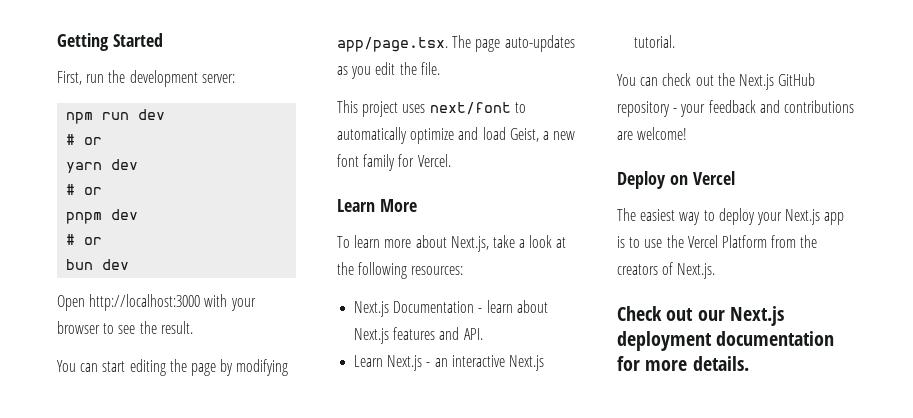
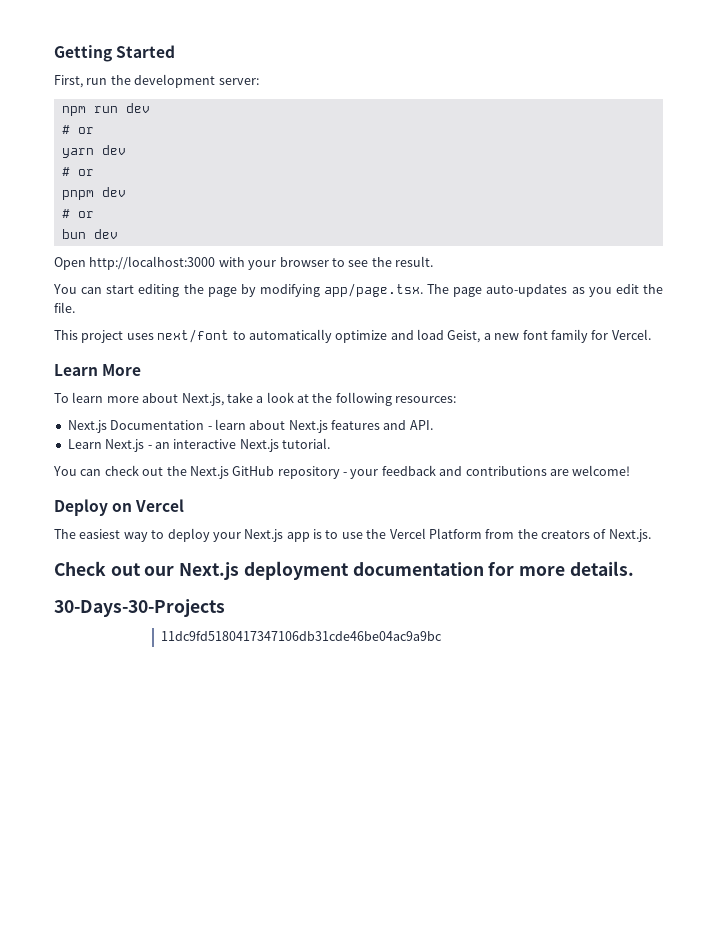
(749, 363) none -> [54,599,225,617] [160,631,442,641] // 30-Days-30-Projects // 11dc9fd5180417347106db31cde46be04ac9a9bc

